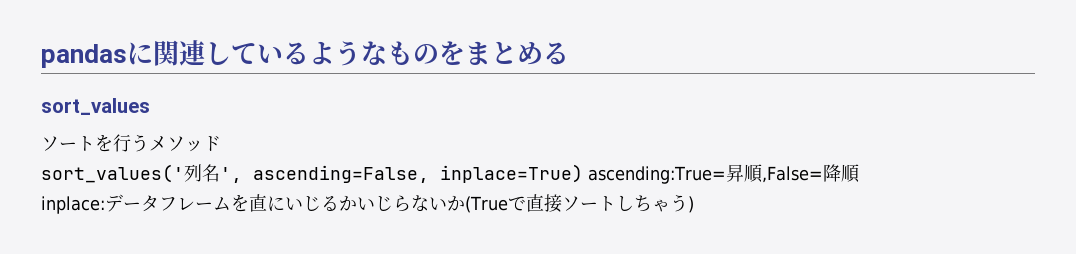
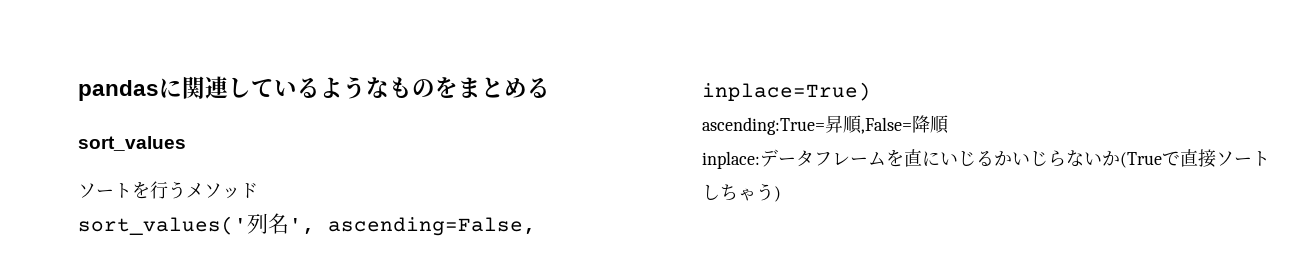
(583, 173) none -> (871, 91) //

